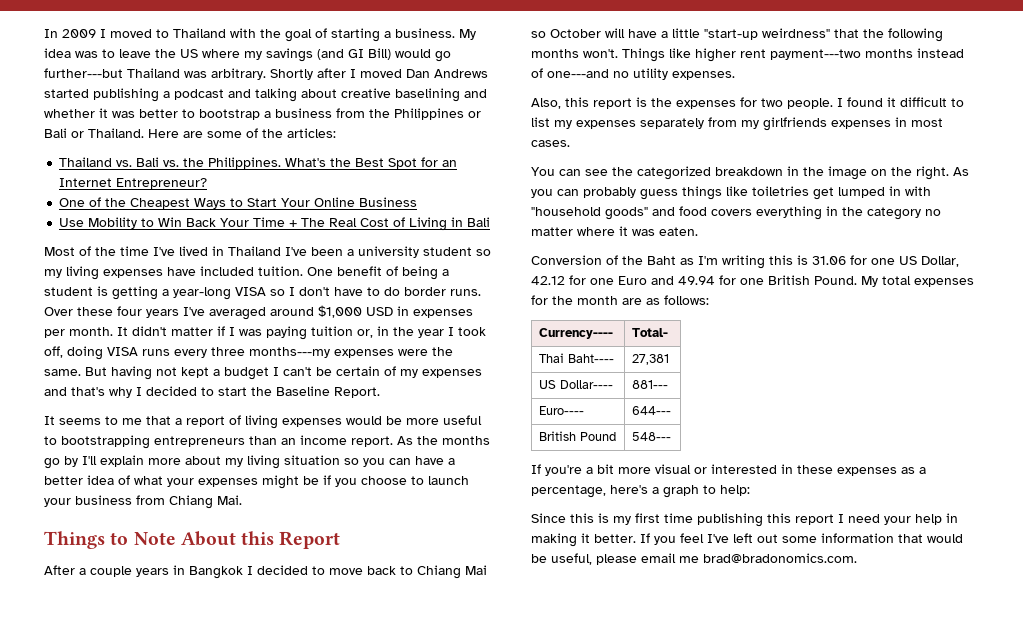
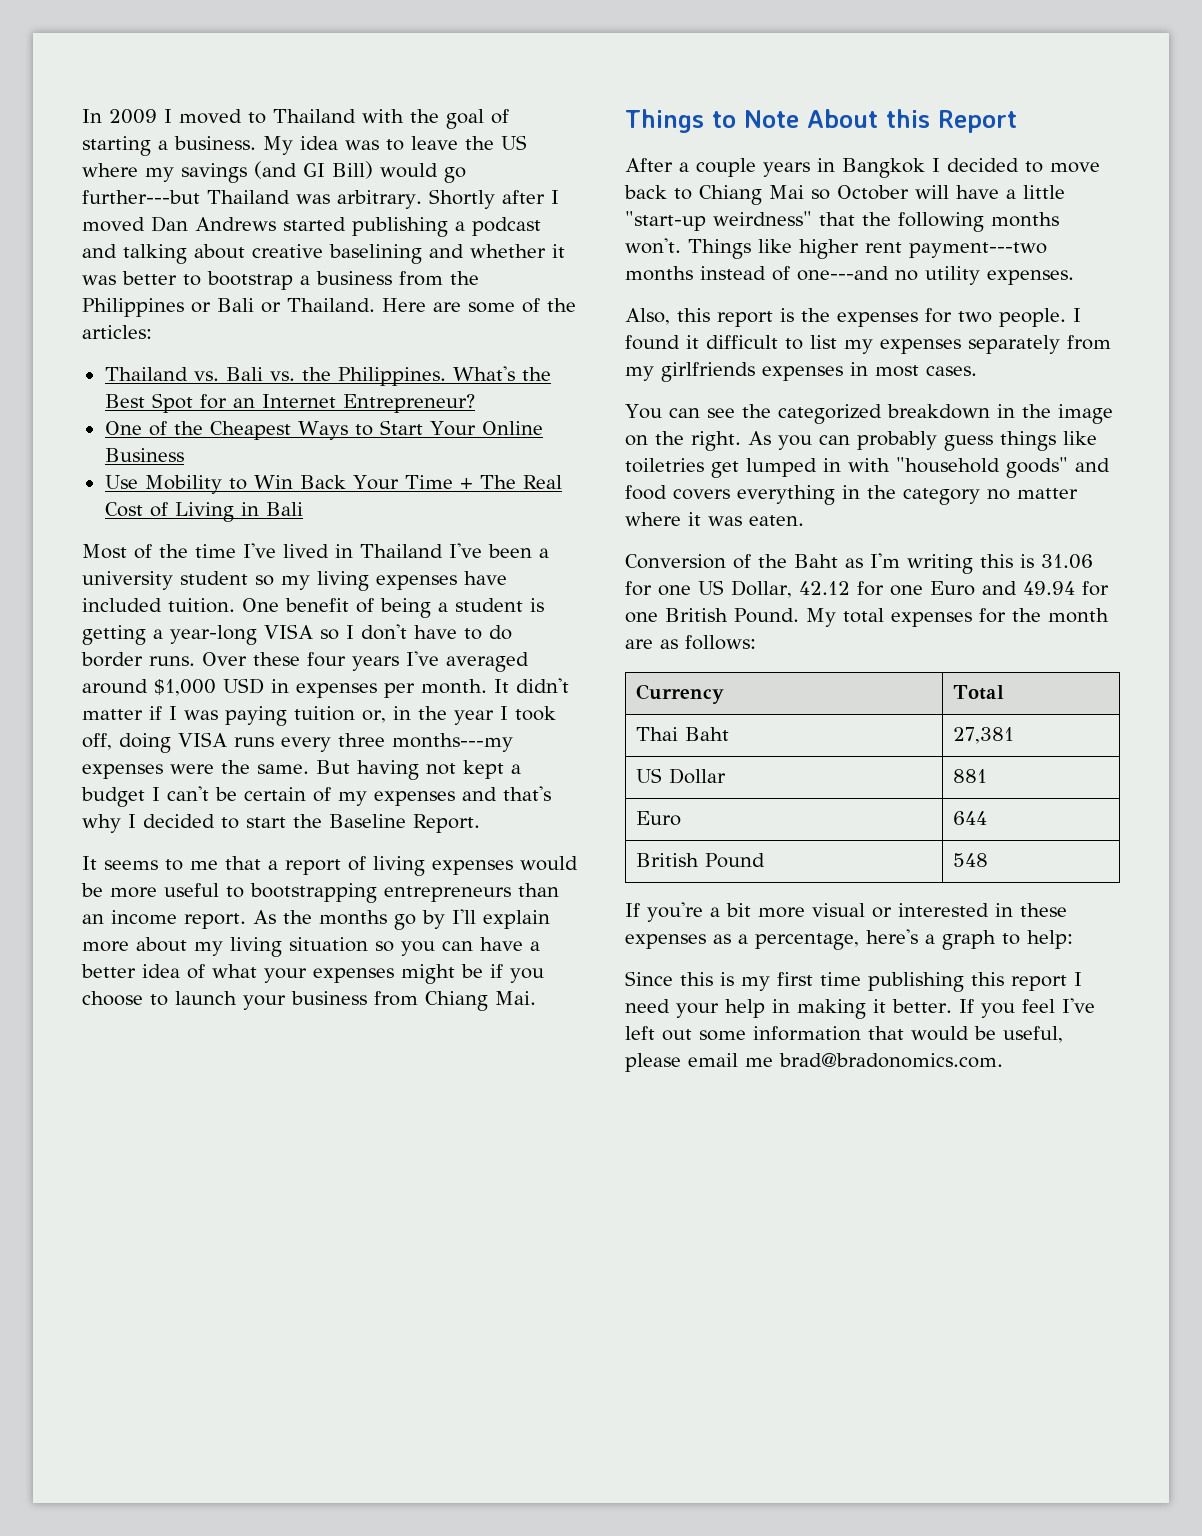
[538,328,613,339] [631,328,668,337] Currency---- | Total- -> [636,684,725,704] [953,685,1005,700] Currency | Total
[567,354,614,363] Baht---- -> [685,727,730,741] Baht
[559,380,613,389] [631,380,668,389] [538,406,584,415] [631,406,671,415] Dollar---- | 881--- // Euro---- | 644--- -> [669,768,727,784] [953,769,988,783] [636,811,682,826] [953,811,988,825] Dollar | 881 // Euro | 644
[631,432,671,441] 548--- -> [953,853,989,867] 548

